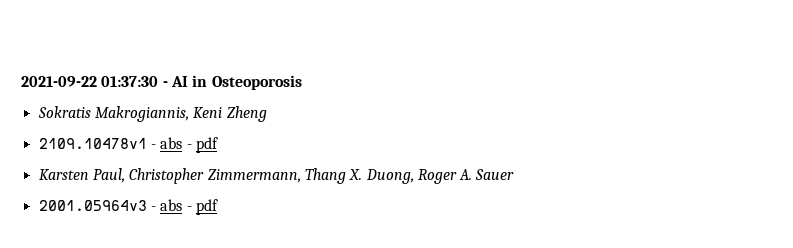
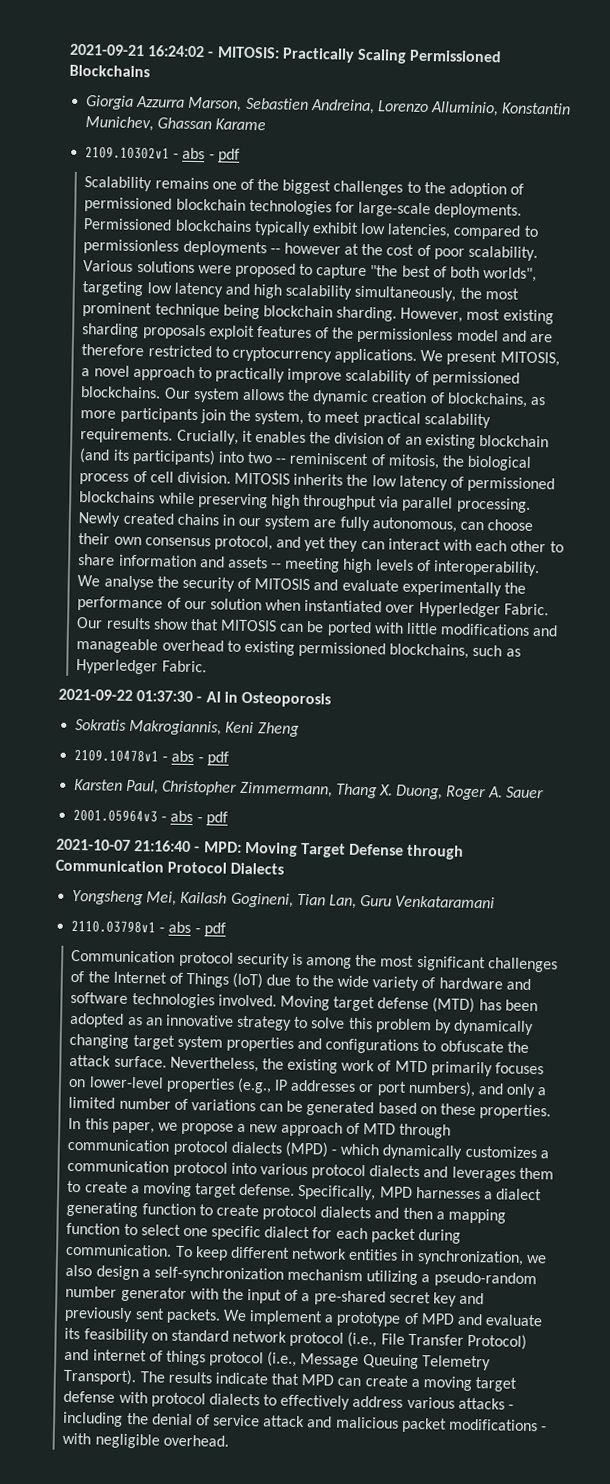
(21, 81) none -> [69,43,503,64] [69,64,150,78] [86,95,572,117] [85,116,267,132] [85,146,240,163] [84,176,525,198] [84,197,523,219] [83,218,539,240] [83,239,539,262] [83,260,538,282] [82,281,519,302] [82,302,554,325] [82,323,554,344] [81,344,560,367] [81,365,520,387] [80,386,547,408] [80,407,491,429] [80,428,550,449] [79,448,533,471] [79,470,556,493] [79,491,531,513] [78,512,534,533] [78,533,564,553] [78,554,541,577] [77,575,527,597] [77,596,549,618] [76,617,559,637] [76,638,521,659] [76,658,207,675] 2021-09-21 16:24:02 - MITOSIS: Practically Scaling Permissioned Blockchains // Giorgia Azzurra Marson, Sebastien Andreina, Lorenzo Alluminio, Konstantin Munichev, Ghassan Karame // 2109.10302v1 - abs - pdf // Scalability remains one of the biggest challenges to the adoption of permissioned blockchain technologies for large-scale deployments. Permissioned blockchains typically exhibit low latencies, compared to permissionless deployments -- however at the cost of poor scalability. Various solutions were proposed to capture "the best of both worlds", targeting low latency and high scalability simultaneously, the most prominent technique being blockchain sharding. However, most existing sharding proposals exploit features of the permissionless model and are therefore restricted to cryptocurrency applications. We present MITOSIS, a novel approach to practically improve scalability of permissioned blockchains. Our system allows the dynamic creation of blockchains, as more participants join the system, to meet practical scalability requirements. Crucially, it enables the division of an existing blockchain (and its participants) into two -- reminiscent of mitosis, the biological process of cell division. MITOSIS inherits the low latency of permissioned blockchains while preserving high throughput via parallel processing. Newly created chains in our system are fully autonomous, can choose their own consensus protocol, and yet they can interact with each other to share information and assets -- meeting high levels of interoperability. We analyse the security of MITOSIS and evaluate experimentally the performance of our solution when instantiated over Hyperledger Fabric. Our results show that MITOSIS can be ported with little modifications and manageable overhead to existing permissioned blockchains, such as Hyperledger Fabric. //
(218, 207) none -> [56,838,465,860] [55,859,285,875] [72,889,496,909] [71,919,226,937] [71,949,558,973] [70,970,531,992] [70,991,538,1014] [69,1012,535,1036] [69,1033,529,1055] [69,1054,545,1077] [68,1076,548,1099] [68,1096,552,1120] [68,1117,452,1139] [67,1138,549,1160] [67,1159,554,1182] [67,1180,543,1201] [66,1201,507,1224] [66,1222,462,1244] [66,1243,547,1266] [65,1264,537,1288] [65,1285,485,1307] [64,1306,544,1327] [64,1327,528,1350] [64,1348,491,1371] [63,1368,518,1392] [63,1390,515,1410] [63,1411,548,1433] [62,1432,229,1449] // 2021-10-07 21:16:40 - MPD: Moving Target Defense through Communication Protocol Dialects // Yongsheng Mei, Kailash Gogineni, Tian Lan, Guru Venkataramani // 2110.03798v1 - abs - pdf // Communication protocol security is among the most significant challenges of the Internet of Things (IoT) due to the wide variety of hardware and software technologies involved. Moving target defense (MTD) has been adopted as an innovative strategy to solve this problem by dynamically changing target system properties and configurations to obfuscate the attack surface. Nevertheless, the existing work of MTD primarily focuses on lower-level properties (e.g., IP addresses or port numbers), and only a limited number of variations can be generated based on these properties. In this paper, we propose a new approach of MTD through communication protocol dialects (MPD) - which dynamically customizes a communication protocol into various protocol dialects and leverages them to create a moving target defense. Specifically, MPD harnesses a dialect generating function to create protocol dialects and then a mapping function to select one specific dialect for each packet during communication. To keep different network entities in synchronization, we also design a self-synchronization mechanism utilizing a pseudo-random number generator with the input of a pre-shared secret key and previously sent packets. We implement a prototype of MPD and evaluate its feasibility on standard network protocol (i.e., File Transfer Protocol) and internet of things protocol (i.e., Message Queuing Telemetry Transport). The results indicate that MPD can create a moving target defense with protocol dialects to effectively address various attacks - including the denial of service attack and malicious packet modifications - with negligible overhead.

